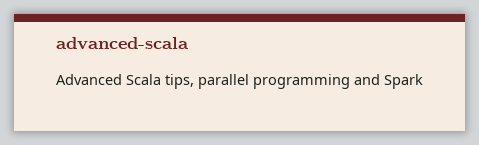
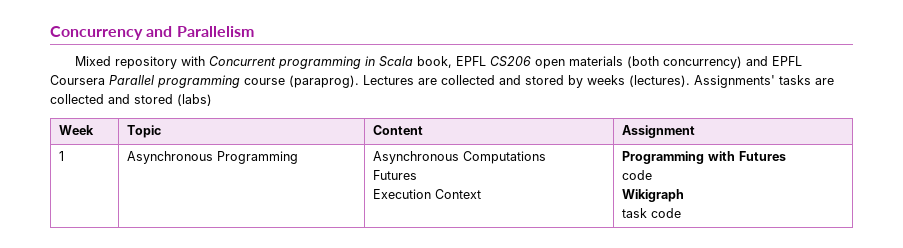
[56,37,189,50] [56,74,423,89] advanced-scala // Advanced Scala tips, parallel programming and Spark -> [50,26,254,40] [75,56,803,69] [50,75,834,88] [50,94,212,106] [58,125,94,135] [126,125,161,138] [372,125,423,135] [621,125,695,138] [58,151,64,161] [126,151,298,164] [372,151,546,164] [372,170,417,180] [372,189,481,199] [621,151,786,164] [621,170,652,180] [621,189,684,202] [621,208,681,218] Concurrency and Parallelism // Mixed repository with Concurrent programming in Scala book, EPFL CS206 open materials (both concurrency) and EPFL Coursera Parallel programming course (paraprog). Lectures are collected and stored by weeks (lectures). Assignments' tasks are collected and stored (labs) // Week | Topic | Content | Assignment // 1 | Asynchronous Programming | Asynchronous Computations // Futures // Execution Context | Programming with Futures // code // Wikigraph // task code

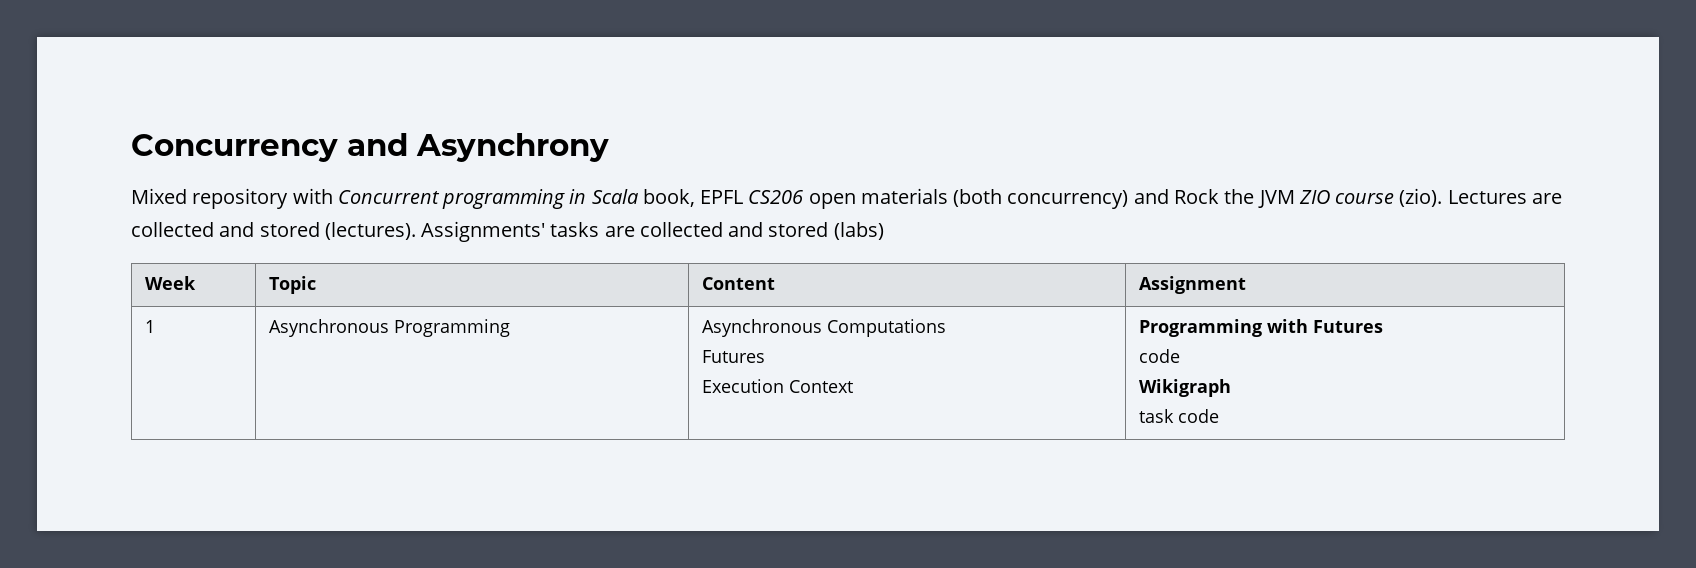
[176,26,254,37] Parallelism -> [416,133,609,162] Asynchrony
[772,56,803,66] [50,75,359,88] EPFL Coursera Parallel programming course (paraprog). -> [1173,188,1443,208] Rock the JVM ZIO course (zio).
[568,75,625,88] by weeks -> (320, 229) none

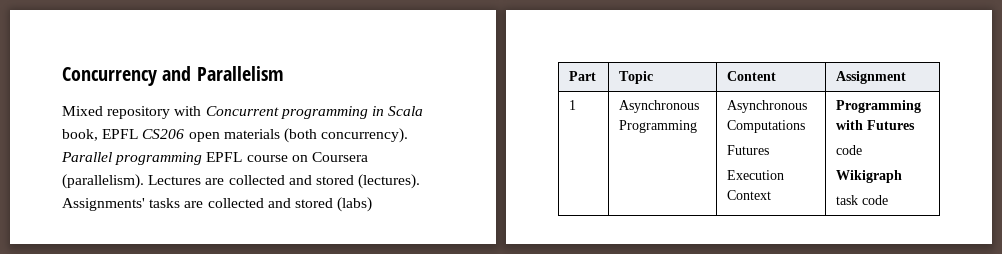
[416,133,609,162] Asynchrony -> [196,66,284,81] Parallelism
[1007,188,1443,209] concurrency) and Rock the JVM ZIO course (zio). -> [321,128,409,143] [61,152,368,165] [62,174,144,189] concurrency). Parallel programming EPFL course on Coursera (parallelism).
[144,276,196,290] Week -> [569,71,597,81] Part

